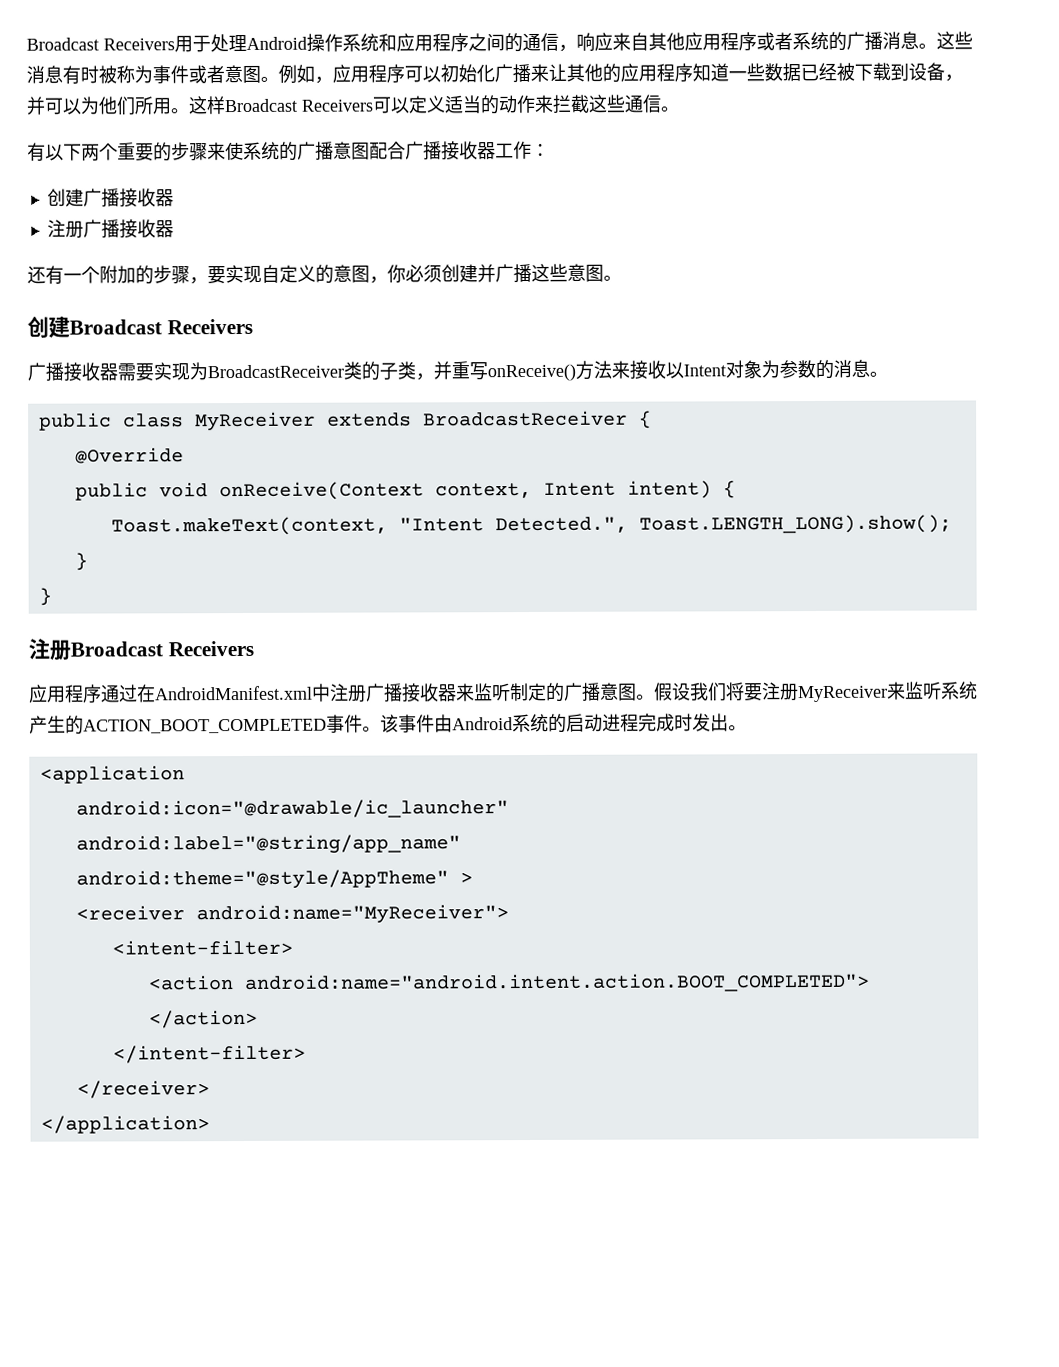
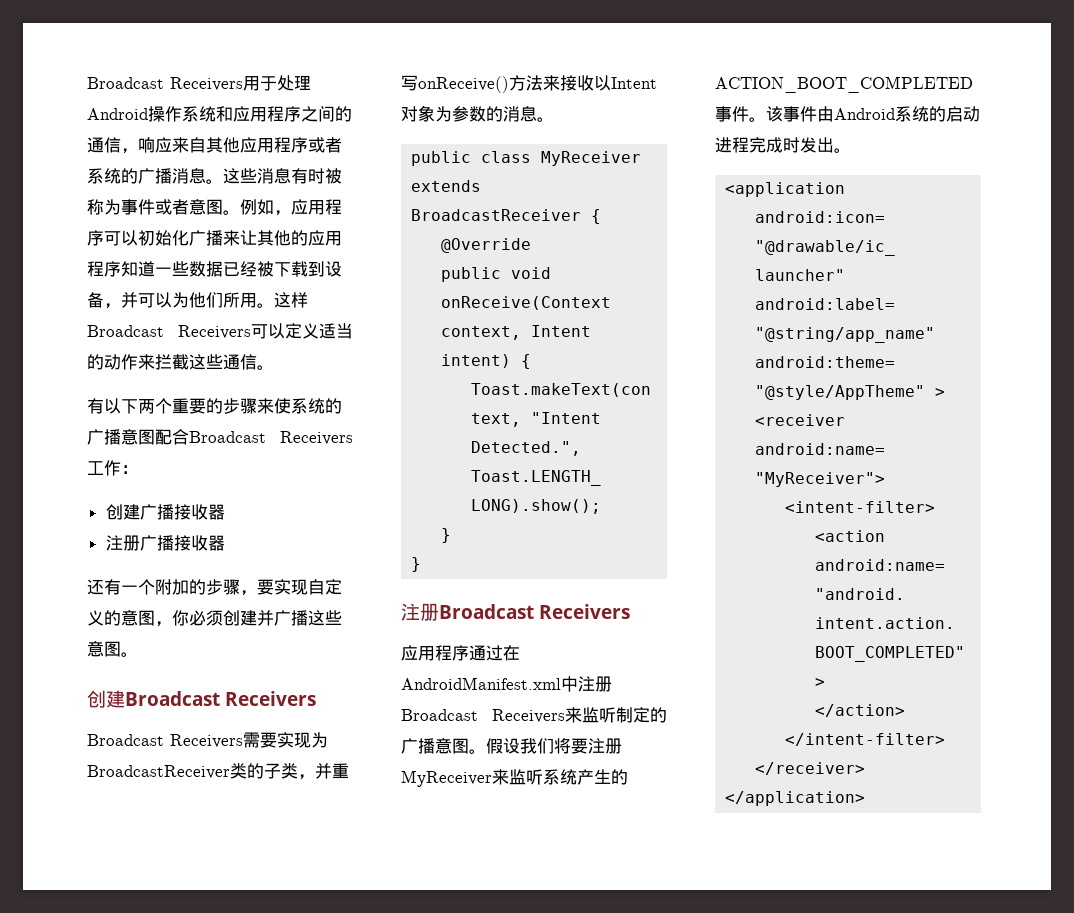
[405,141,496,161] 广播接收器 -> [189,431,353,445] Broadcast Receivers
[27,362,118,382] 广播接收器 -> [87,734,243,748] Broadcast Receivers
[365,683,457,703] 广播接收器 -> [401,709,565,723] Broadcast Receivers

